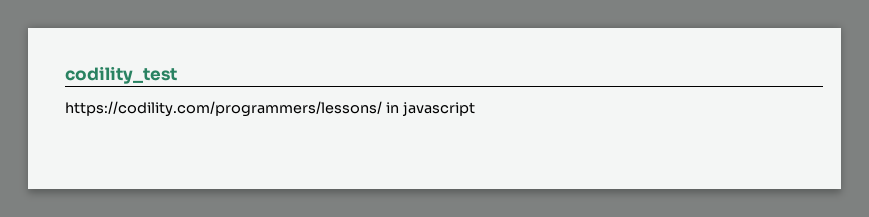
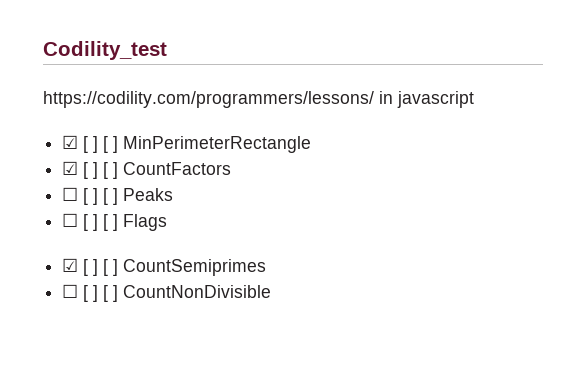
[65,66,177,84] codility_test -> [43,41,167,60] Codility_test
(475, 109) none -> [62,135,312,153] [62,161,232,179] [62,187,174,205] [62,213,168,231] [62,258,267,276] [62,284,272,302] // ☑ [ ] [ ] MinPerimeterRectangle // ☑ [ ] [ ] CountFactors // ☐ [ ] [ ] Peaks // ☐ [ ] [ ] Flags // ☑ [ ] [ ] CountSemiprimes // ☐ [ ] [ ] CountNonDivisible

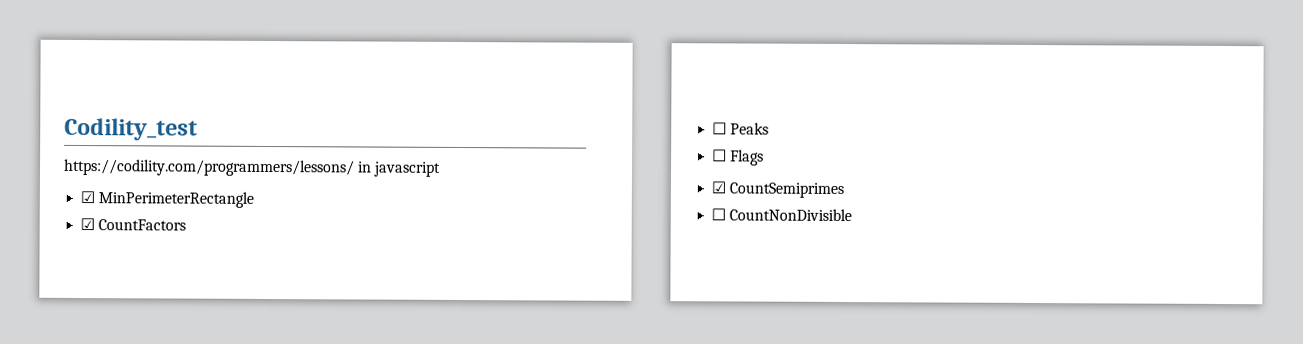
[83,136,312,153] [62,161,232,179] [62,187,174,205] [62,213,168,231] [62,258,267,276] [62,284,119,302] [ ] [ ] MinPerimeterRectangle // ☑ [ ] [ ] CountFactors // ☐ [ ] [ ] Peaks // ☐ [ ] [ ] Flags // ☑ [ ] [ ] CountSemiprimes // ☐ [ ] [ ] -> [98,191,255,208] [80,218,187,231] [712,122,770,135] [712,149,765,166] [711,181,845,199] [711,208,727,221] MinPerimeterRectangle // ☑ CountFactors // ☐ Peaks // ☐ Flags // ☑ CountSemiprimes // ☐

